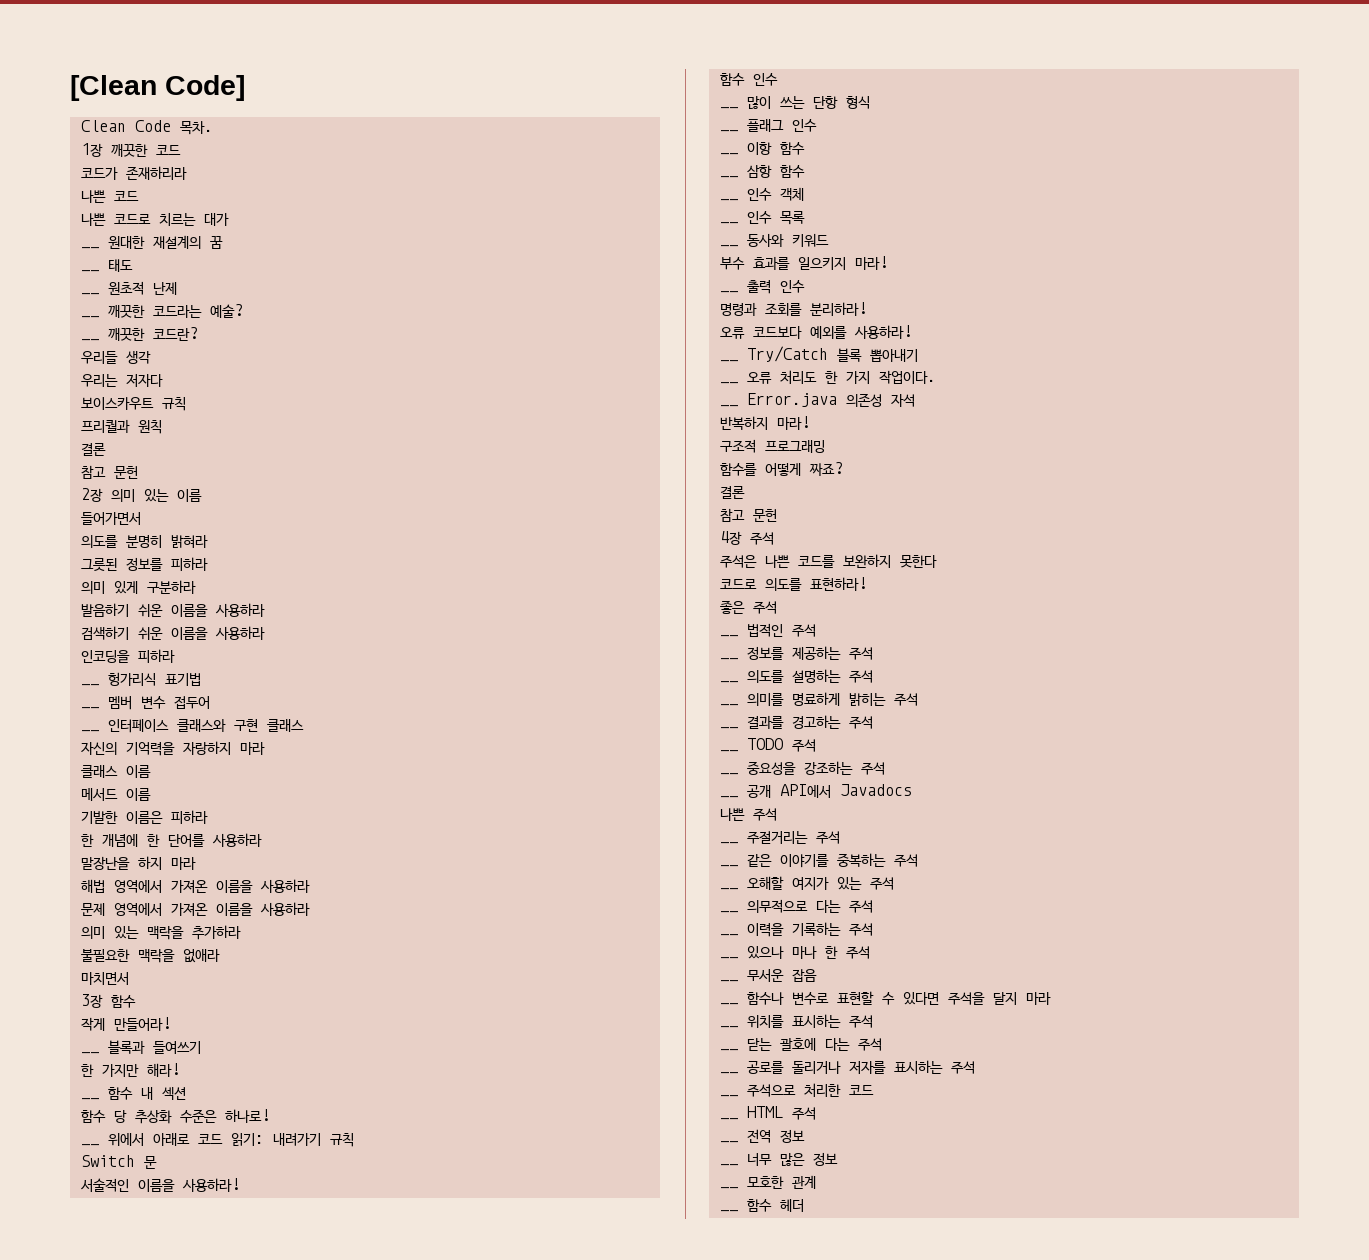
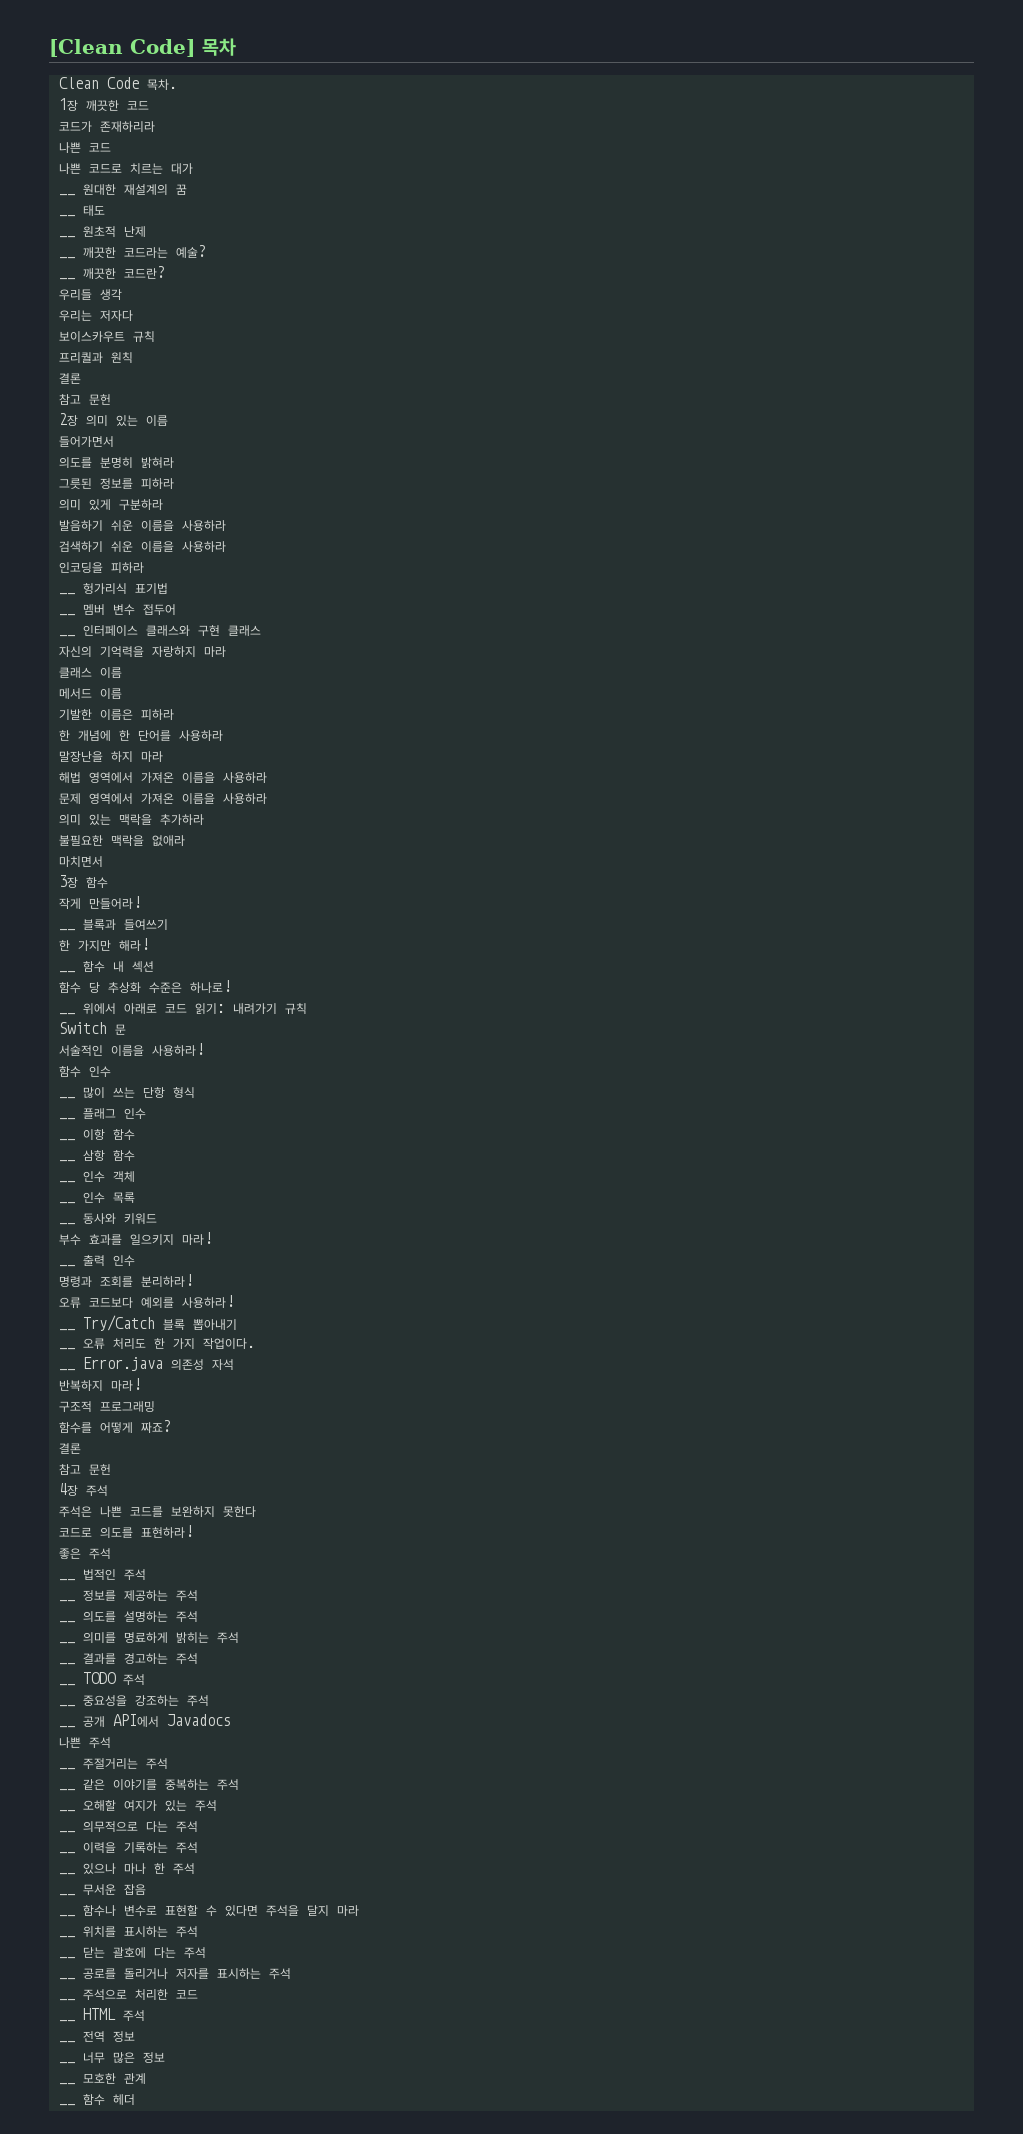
(245, 88) none -> [202,38,236,56] 목차

